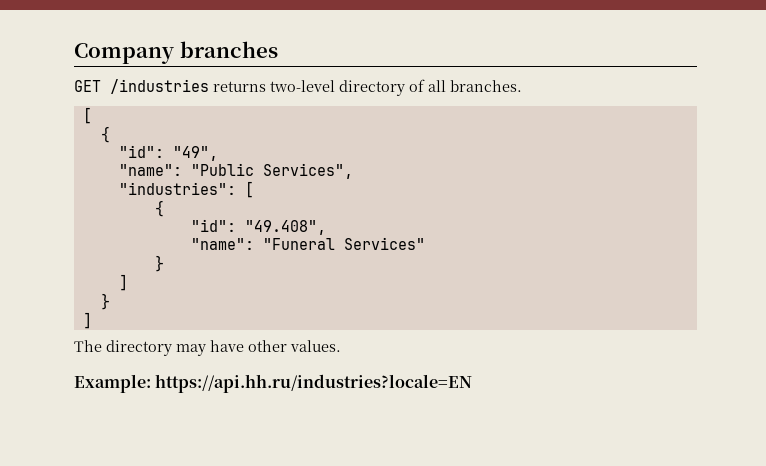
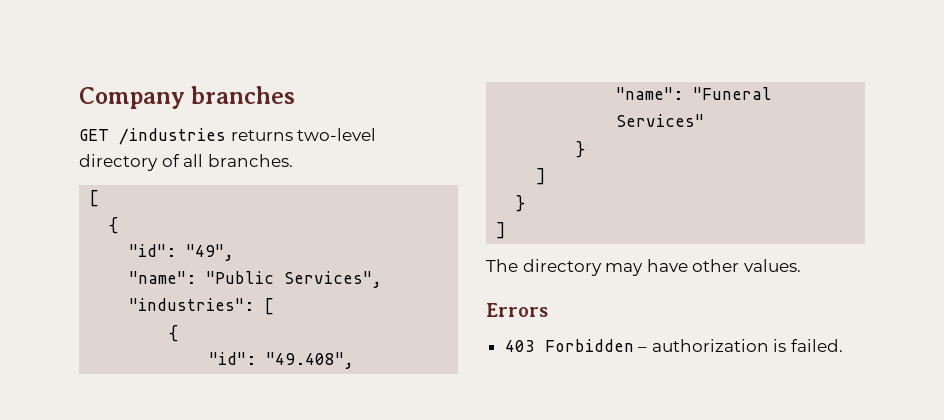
[74,374,473,393] Example: https://api.hh.ru/industries?locale=EN -> [486,303,548,317] [504,339,844,352] Errors // 403 Forbidden – authorization is failed.

